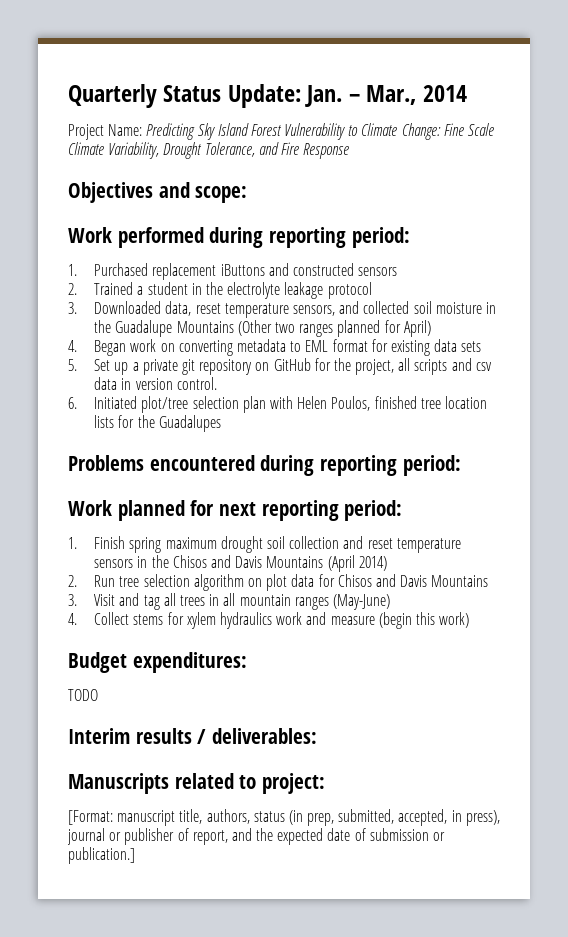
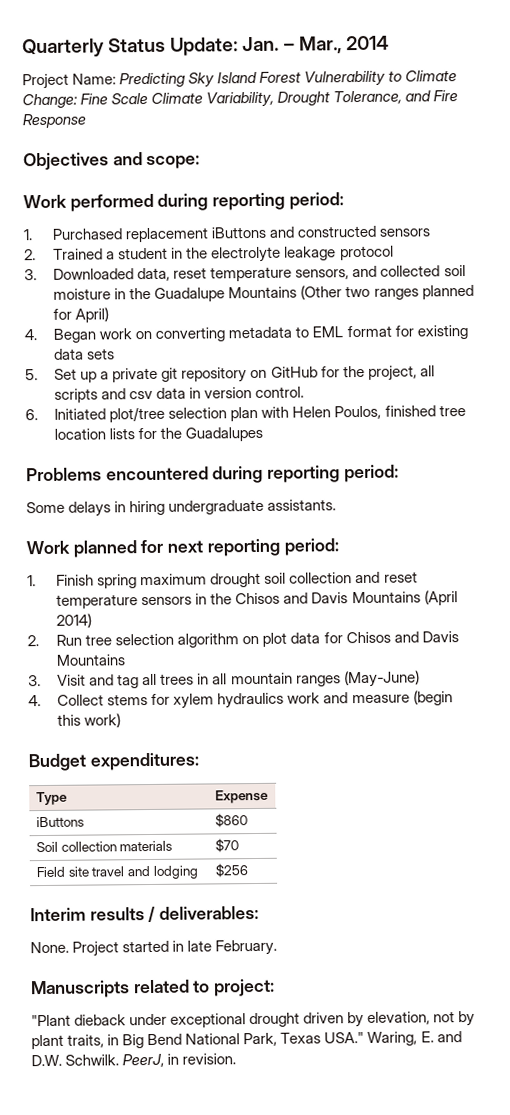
(461, 465) none -> [26,499,337,517] // Some delays in hiring undergraduate assistants.
[68,689,98,701] [68,728,318,744] [68,773,326,794] [68,809,500,826] [67,828,446,845] [68,847,135,864] // TODO // Interim results / deliverables: // Manuscripts related to project: // [Format: manuscript title, authors, status (in prep, submitted, accepted, in press), journal or publisher of report, and the expected date of submission or publication.] -> [35,791,68,806] [214,789,269,804] [35,816,84,828] [214,813,248,828] [35,840,173,853] [214,838,239,853] [35,865,199,879] [214,863,249,878] [30,905,260,923] [30,939,278,957] [30,978,276,999] [31,1010,476,1028] [31,1031,462,1050] [31,1053,237,1068] // Type | Expense // iButtons | $860 // Soil collection materials | $70 // Field site travel and lodging | $256 // Interim results / deliverables: // None. Project started in late February. // Manuscripts related to project: // "Plant dieback under exceptional drought driven by elevation, not by plant traits, in Big Bend National Park, Texas USA." Waring, E. and D.W. Schwilk. PeerJ, in revision.

